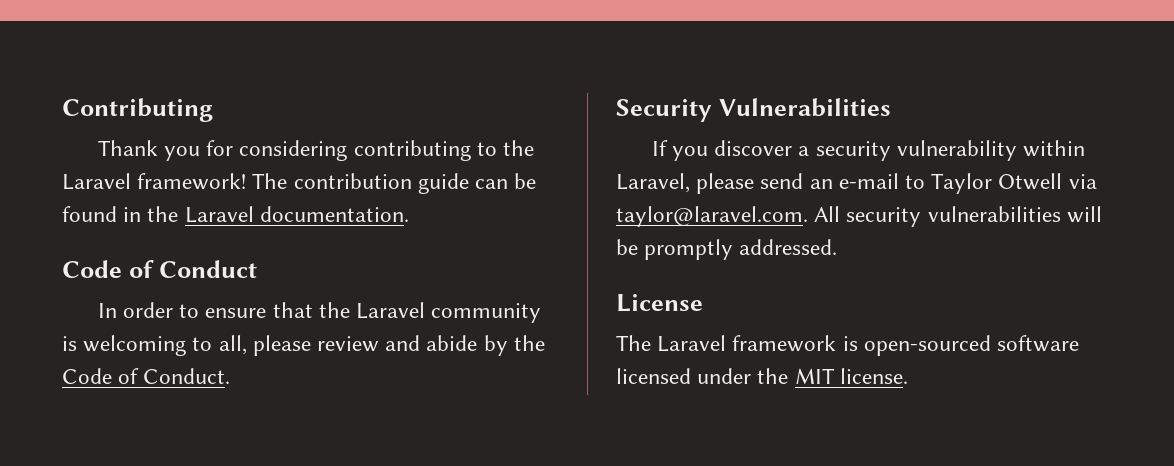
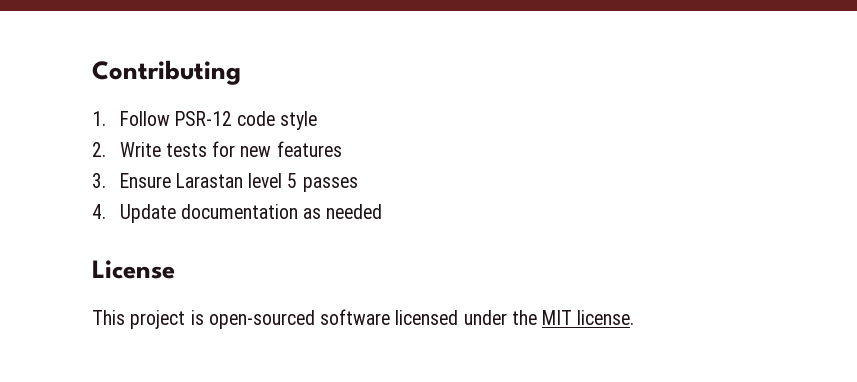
[97,140,535,161] [62,173,537,194] [62,206,409,223] [62,260,257,278] [97,302,542,323] [62,335,545,356] [62,368,231,384] [616,98,891,122] [651,140,1086,161] [616,173,1097,194] [616,206,1102,227] [616,239,838,260] [616,294,703,312] [616,335,837,352] Thank you for considering contributing to the Laravel framework! The contribution guide can be found in the Laravel documentation. // Code of Conduct // In order to ensure that the Laravel community is welcoming to all, please review and abide by the Code of Conduct. // Security Vulnerabilities // If you discover a security vulnerability within Laravel, please send an e-mail to Taylor Otwell via taylor@laravel.com. All security vulnerabilities will be promptly addressed. // License // The Laravel framework -> [92,111,318,130] [92,141,342,157] [92,173,358,192] [92,204,383,223] [92,260,175,279] [92,310,186,329] 1. Follow PSR-12 code style // 2. Write tests for new features // 3. Ensure Larastan level 5 passes // 4. Update documentation as needed // License // This project

